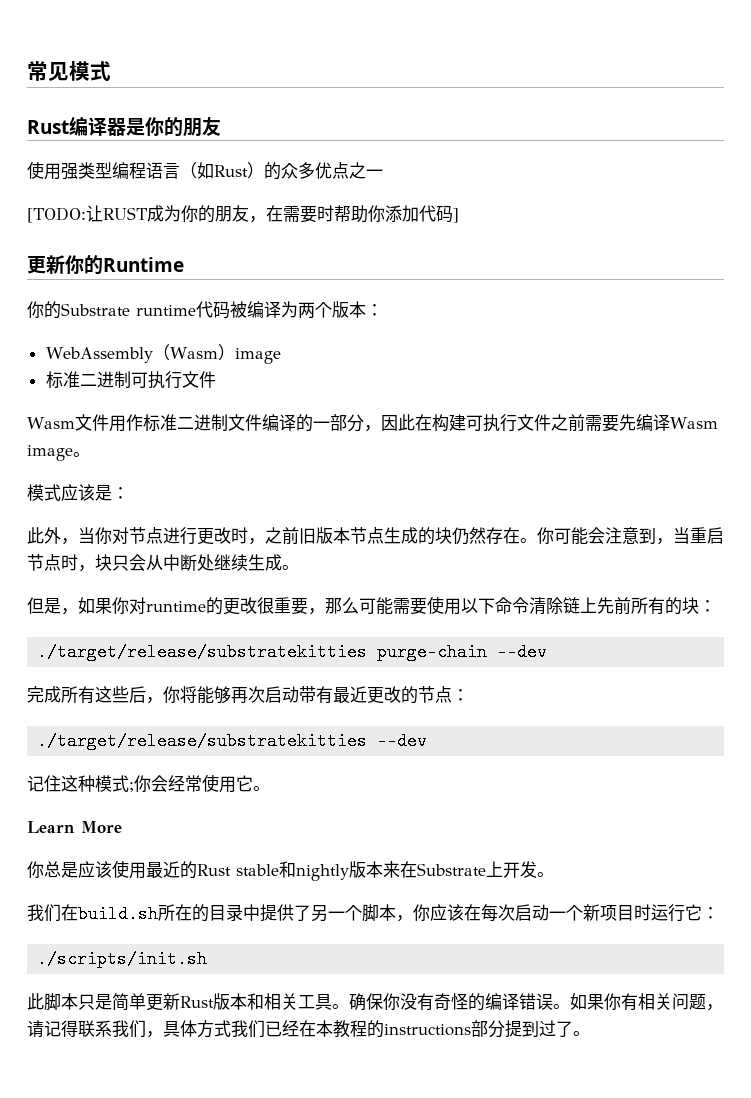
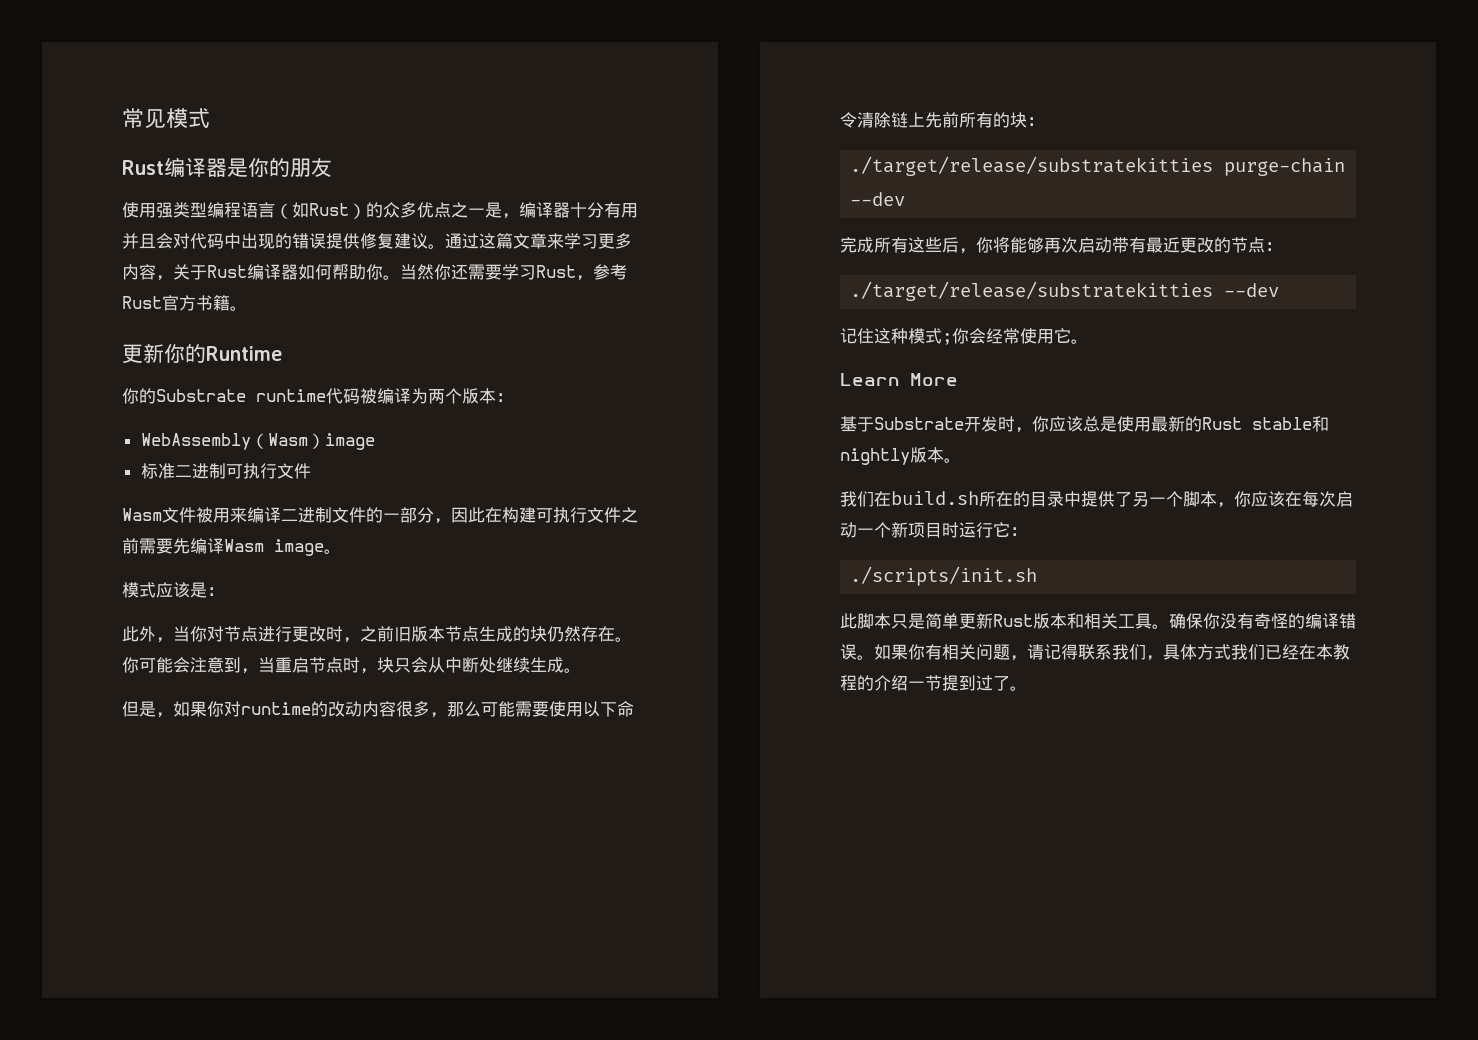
[27,205,459,223] // [TODO:让RUST成为你的朋友，在需要时帮助你添加代码] -> [485,202,638,219] [122,233,632,249] [122,264,627,281] [122,295,247,311] 是，编译器十分有用并且会对代码中出现的错误提供修复建议。通过这篇文章来学习更多内容，关于Rust编译器如何帮助你。当然你还需要学习Rust，参考Rust官方书籍。
[108,414,177,432] 用作标准 -> [196,507,281,523] 被用来编译
[261,414,296,431] 编译 -> (366, 515) none
[223,597,308,615] 更改很重要 -> [328,701,430,717] 改动内容很多
[27,860,180,879] 你总是应该使用最近 -> [840,416,1185,433] 基于Substrate开发时，你应该总是使用最新
[383,861,537,878] 来在Substrate上开发 -> (944, 455) none
[384,1020,505,1038] instructions部分 -> [874,675,942,691] 介绍一节

